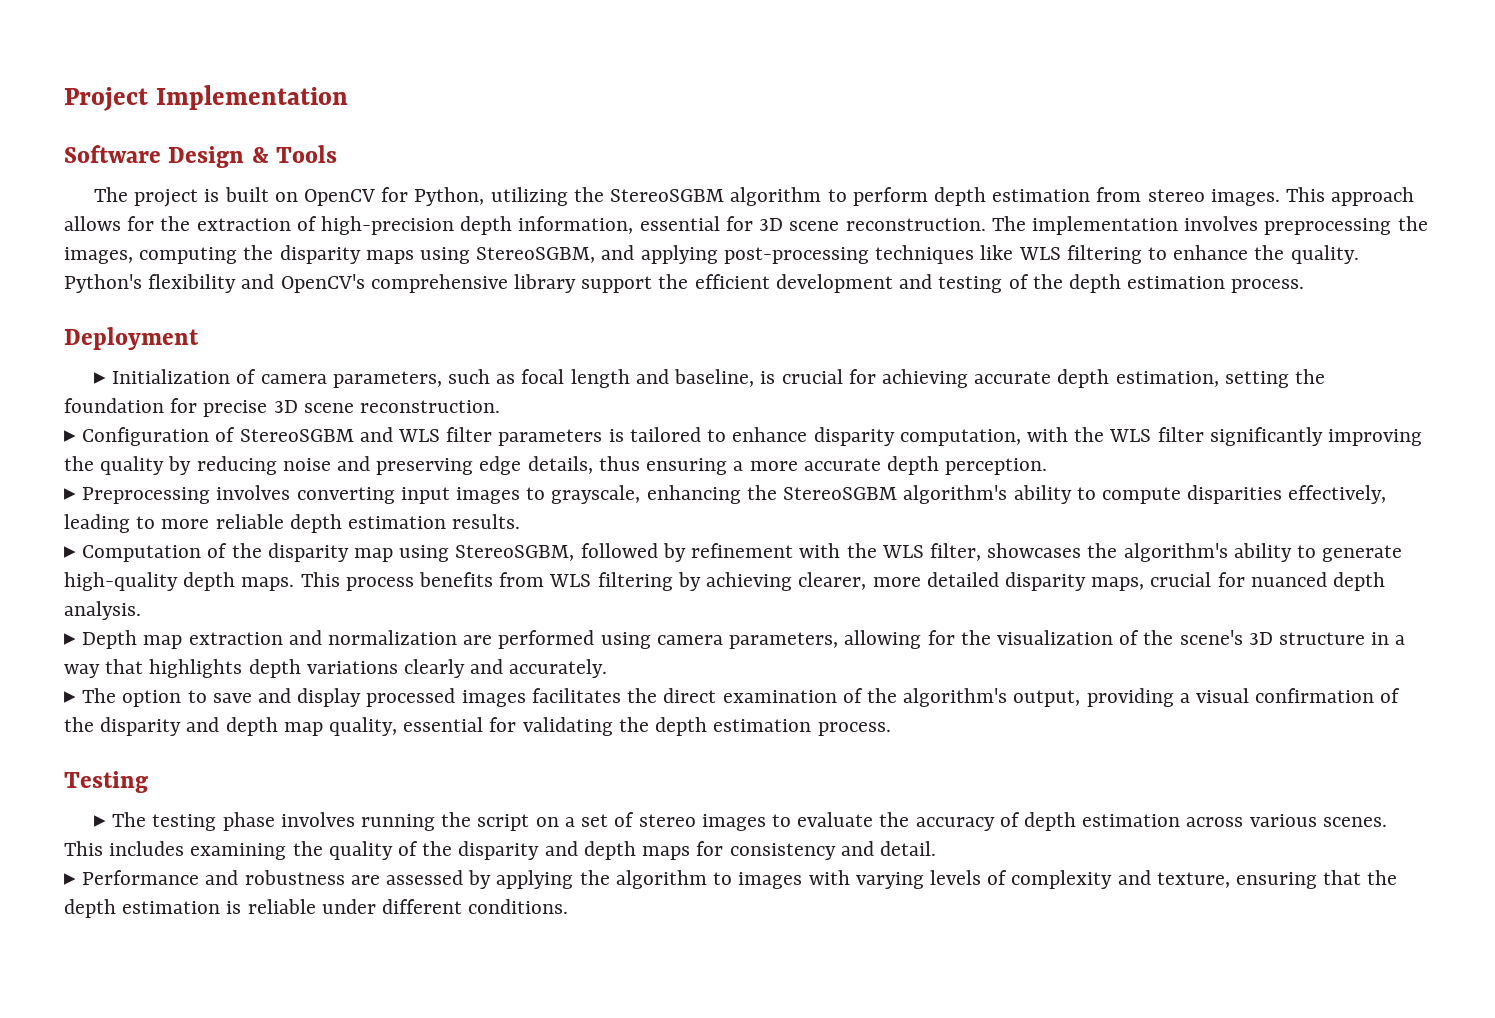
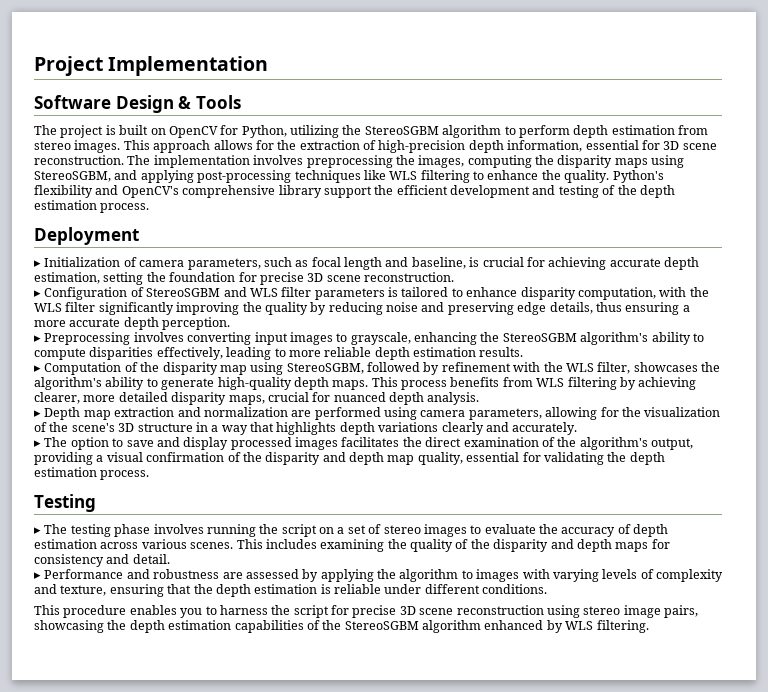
(569, 906) none -> [34,605,698,618] [34,620,649,633] // This procedure enables you to harness the script for precise 3D scene reconstruction using stereo image pairs, showcasing the depth estimation capabilities of the StereoSGBM algorithm enhanced by WLS filtering.

